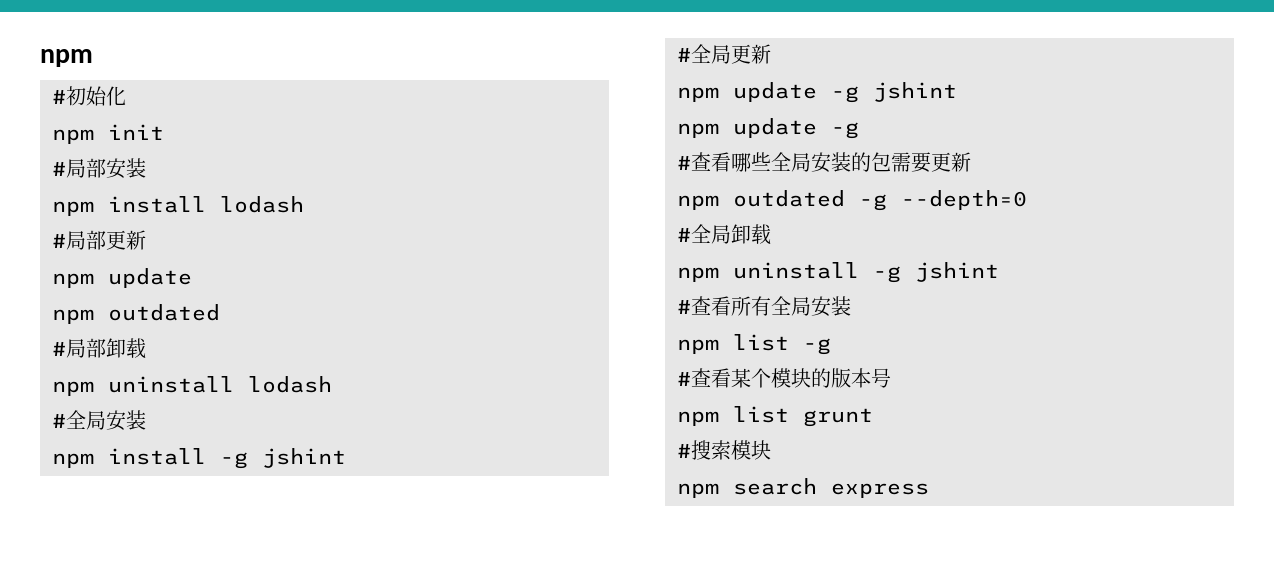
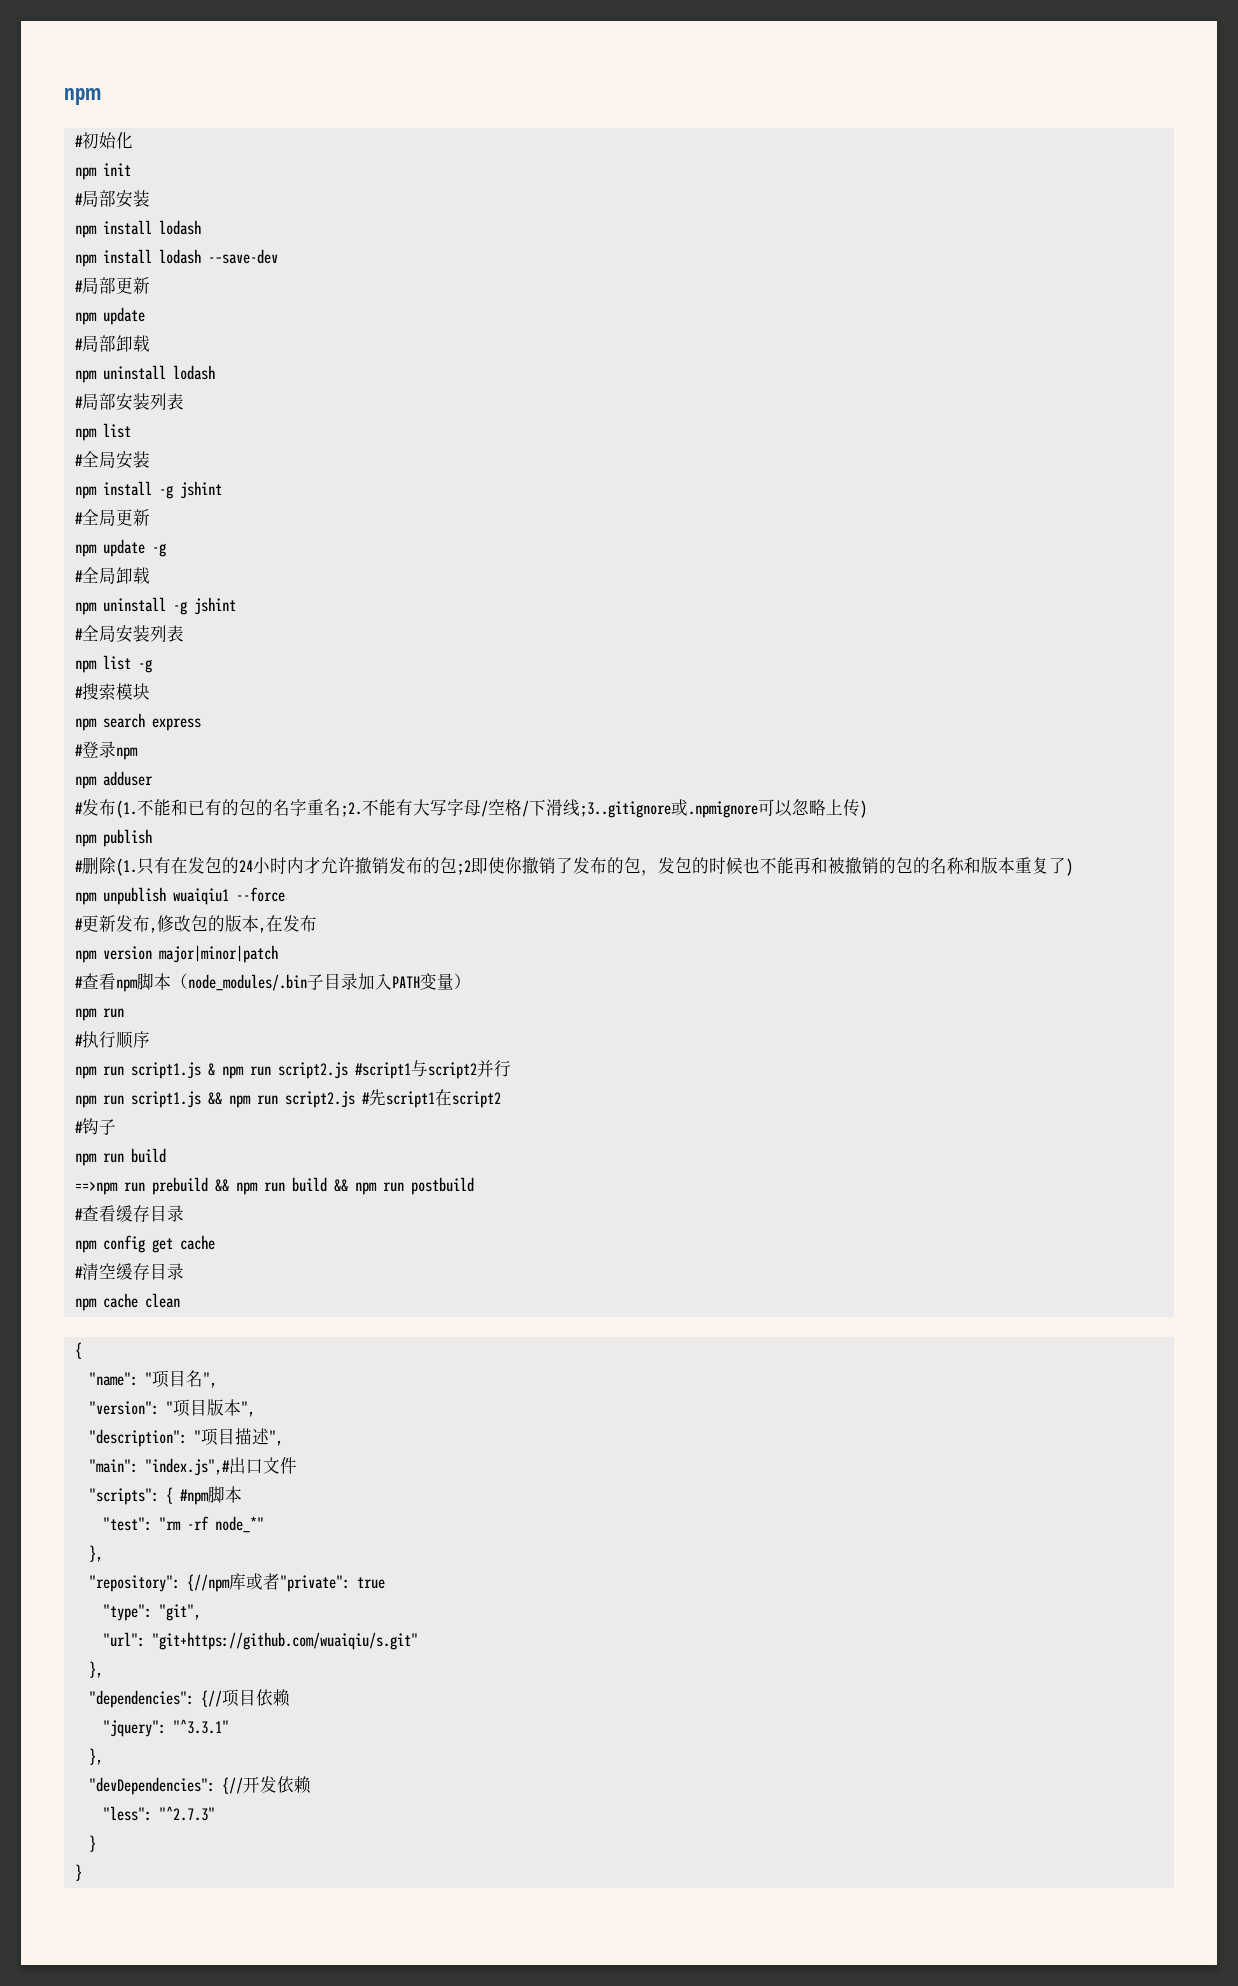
(305, 204) none -> [75,249,279,267] // npm install lodash -–save-dev
[52,304,221,324] // npm outdated -> (146, 316) none
(333, 384) none -> [75,393,185,411] [75,423,132,441] // #局部安装列表 // npm list
[873,82,958,102] [677,118,860,139] [677,152,972,173] [677,190,1028,211] jshint // npm update -g // #查看哪些全局安装的包需要更新 // npm outdated -g --depth=0 -> (167, 550) none
[691,296,852,317] 查看所有全局安装 -> [82,625,185,643] 全局安装列表
[677,368,892,388] [677,406,874,427] // #查看某个模块的版本号 // npm list grunt -> (153, 666) none
(930, 490) none -> [75,741,139,760] [75,771,154,789] [75,799,868,818] [75,829,153,847] [75,857,1074,876] [75,887,286,905] [75,915,318,933] [75,945,279,963] [75,973,472,992] [75,1008,125,1021] [75,1031,151,1049] [75,1060,512,1079] [75,1089,502,1108] [75,1118,117,1135] [75,1148,167,1166] [75,1177,475,1195] [75,1205,185,1222] [75,1235,216,1253] [75,1263,185,1280] [75,1293,181,1311] [75,1342,83,1359] [89,1370,218,1388] [89,1399,256,1417] [89,1428,284,1447] [89,1457,298,1476] [89,1486,243,1505] [103,1516,265,1533] [89,1545,104,1562] [89,1573,386,1592] [103,1604,202,1621] [103,1632,419,1650] [89,1661,104,1678] [89,1689,291,1708] [103,1719,230,1737] [89,1748,104,1765] [89,1776,312,1795] [103,1806,216,1821] [89,1835,97,1852] [75,1864,83,1881] // #登录npm // npm adduser // #发布(1.不能和已有的包的名字重名;2.不能有大写字母/空格/下滑线;3..gitignore或.npmignore可以忽略上传) // npm publish // #删除(1.只有在发包的24小时内才允许撤销发布的包;2即使你撤销了发布的包，发包的时候也不能再和被撤销的包的名称和版本重复了) // npm unpublish wuaiqiu1 --force // #更新发布,修改包的版本,在发布 // npm version major|minor|patch // #查看npm脚本（node_modules/.bin子目录加入PATH变量） // npm run // #执行顺序 // npm run script1.js & npm run script2.js #script1与script2并行 // npm run script1.js && npm run script2.js #先script1在script2 // #钩子 // npm run build // ==>npm run prebuild && npm run build && npm run postbuild // #查看缓存目录 // npm config get cache // #清空缓存目录 // npm cache clean // { // "name": "项目名", // "version": "项目版本", // "description": "项目描述", // "main": "index.js",#出口文件 // "scripts": { #npm脚本 // "test": "rm -rf node_*" // }, // "repository": {//npm库或者"private": true // "type": "git", // "url": "git+https://github.com/wuaiqiu/s.git" // }, // "dependencies": {//项目依赖 // "jquery": "^3.3.1" // }, // "devDependencies": {//开发依赖 // "less": "^2.7.3" // } // }

